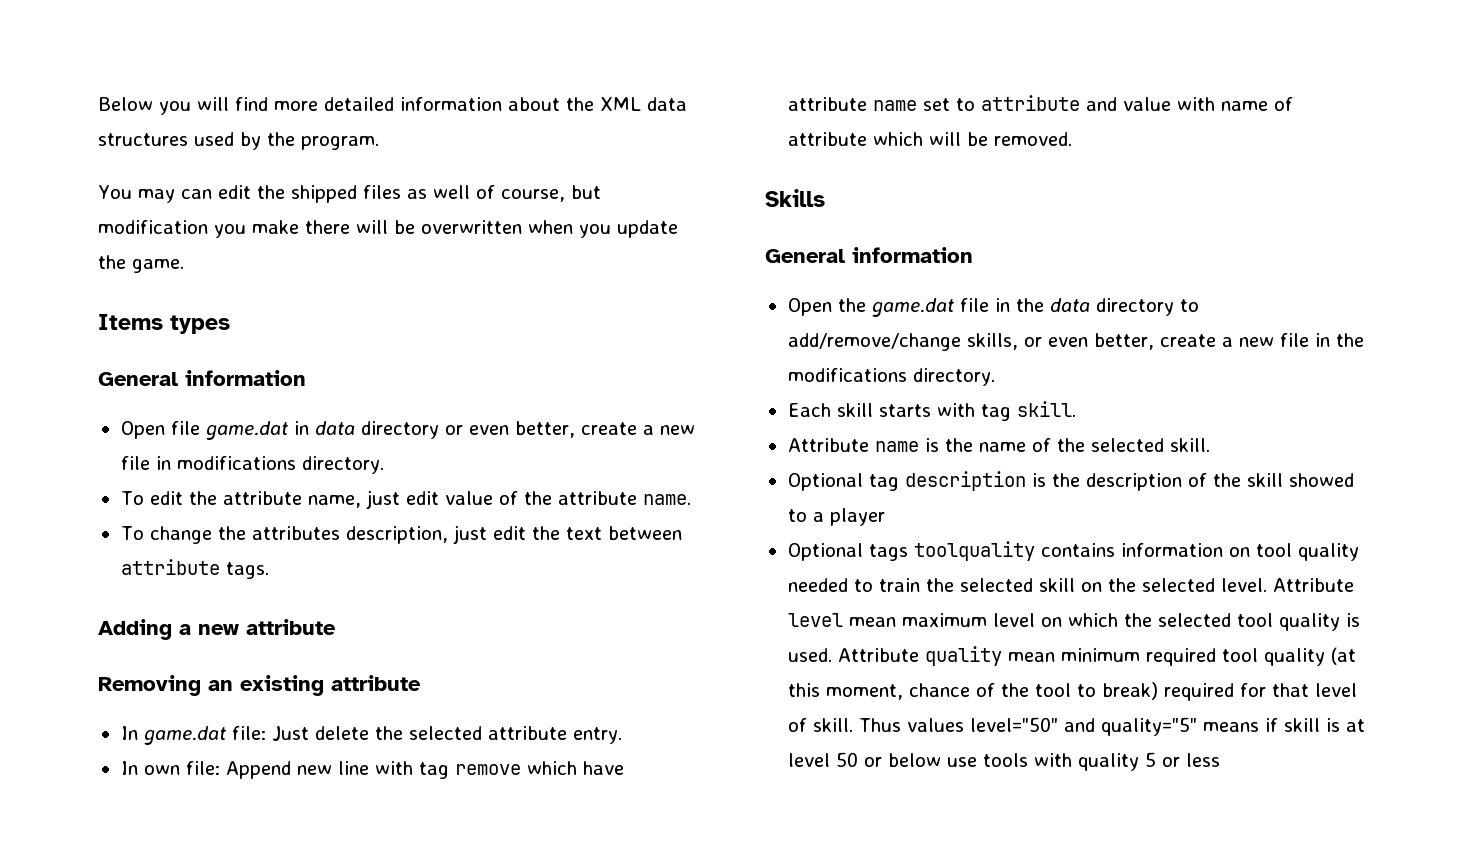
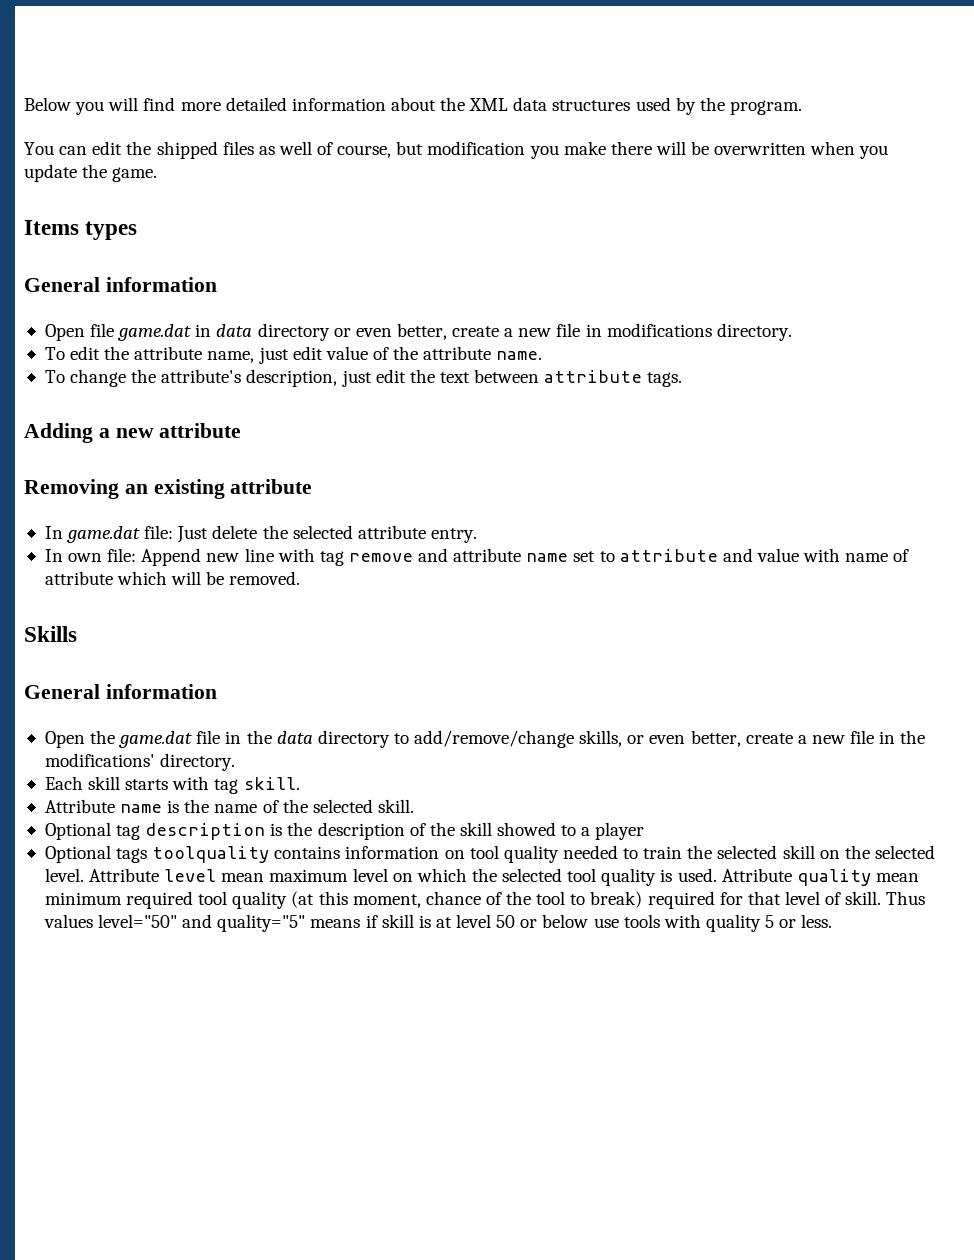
[137,189,175,203] may -> (54, 148) none
[251,526,340,540] attributes -> [161,369,242,383] attribute's
[526,761,624,775] which have -> [418,548,449,562] and
[787,368,907,382] modifications -> [44,753,155,767] modifications'
[1185,753,1220,767] less -> [801,914,833,928] less.

